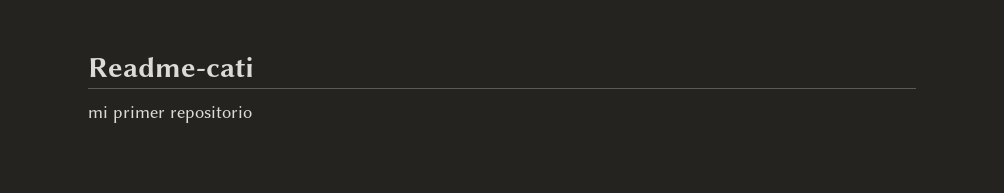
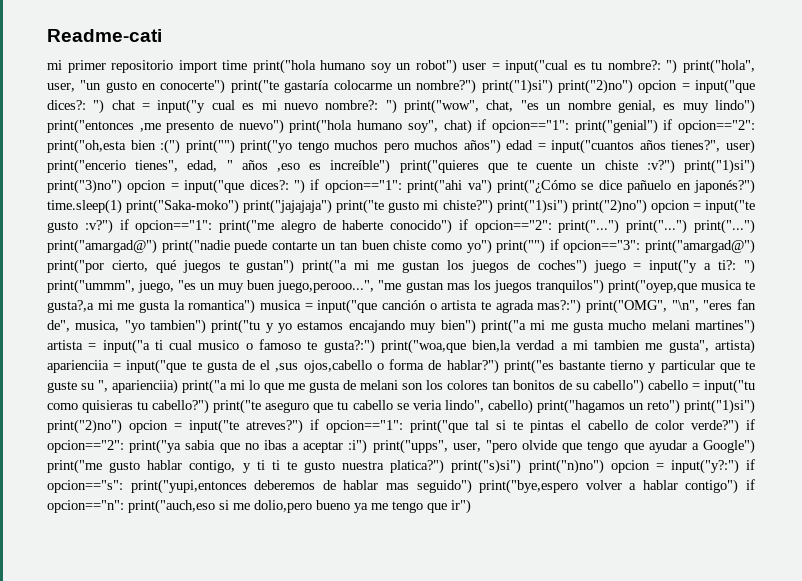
(252, 114) none -> [178,59,755,74] [47,79,755,94] [47,99,755,114] [47,119,756,134] [47,139,755,154] [47,159,755,174] [47,179,755,194] [47,199,755,214] [47,219,755,234] [47,239,756,254] [47,259,756,274] [47,279,756,294] [47,299,756,314] [47,319,756,334] [47,339,756,354] [47,359,756,374] [47,379,755,394] [47,399,755,414] [47,419,755,434] [47,439,755,454] [47,459,755,474] [47,479,756,494] [47,499,471,514] import time print("hola humano soy un robot") user = input("cual es tu nombre?: ") print("hola", user, "un gusto en conocerte") print("te gastaría colocarme un nombre?") print("1)si") print("2)no") opcion = input("que dices?: ") chat = input("y cual es mi nuevo nombre?: ") print("wow", chat, "es un nombre genial, es muy lindo") print("entonces ,me presento de nuevo") print("hola humano soy", chat) if opcion=="1": print("genial") if opcion=="2": print("oh,esta bien :(") print("") print("yo tengo muchos pero muchos años") edad = input("cuantos años tienes?", user) print("encerio tienes", edad, " años ,eso es increíble") print("quieres que te cuente un chiste :v?") print("1)si") print("3)no") opcion = input("que dices?: ") if opcion=="1": print("ahi va") print("¿Cómo se dice pañuelo en japonés?") time.sleep(1) print("Saka-moko") print("jajajaja") print("te gusto mi chiste?") print("1)si") print("2)no") opcion = input("te gusto :v?") if opcion=="1": print("me alegro de haberte conocido") if opcion=="2": print("...") print("...") print("...") print("amargad@") print("nadie puede contarte un tan buen chiste como yo") print("") if opcion=="3": print("amargad@") print("por cierto, qué juegos te gustan") print("a mi me gustan los juegos de coches") juego = input("y a ti?: ") print("ummm", juego, "es un muy buen juego,perooo...", "me gustan mas los juegos tranquilos") print("oyep,que musica te gusta?,a mi me gusta la romantica") musica = input("que canción o artista te agrada mas?:") print("OMG", "\n", "eres fan de", musica, "yo tambien") print("tu y yo estamos encajando muy bien") print("a mi me gusta mucho melani martines") artista = input("a ti cual musico o famoso te gusta?:") print("woa,que bien,la verdad a mi tambien me gusta", artista) aparienciia = input("que te gusta de el ,sus ojos,cabello o forma de hablar?") print("es bastante tierno y particular que te guste su ", aparienciia) print("a mi lo que me gusta de melani son los colores tan bonitos de su cabello") cabello = input("tu como quisieras tu cabello?") print("te aseguro que tu cabello se veria lindo", cabello) print("hagamos un reto") print("1)si") print("2)no") opcion = input("te atreves?") if opcion=="1": print("que tal si te pintas el cabello de color verde?") if opcion=="2": print("ya sabia que no ibas a aceptar :i") print("upps", user, "pero olvide que tengo que ayudar a Google") print("me gusto hablar contigo, y ti ti te gusto nuestra platica?") print("s)si") print("n)no") opcion = input("y?:") if opcion=="s": print("yupi,entonces deberemos de hablar mas seguido") print("bye,espero volver a hablar contigo") if opcion=="n": print("auch,eso si me dolio,pero bueno ya me tengo que ir")

